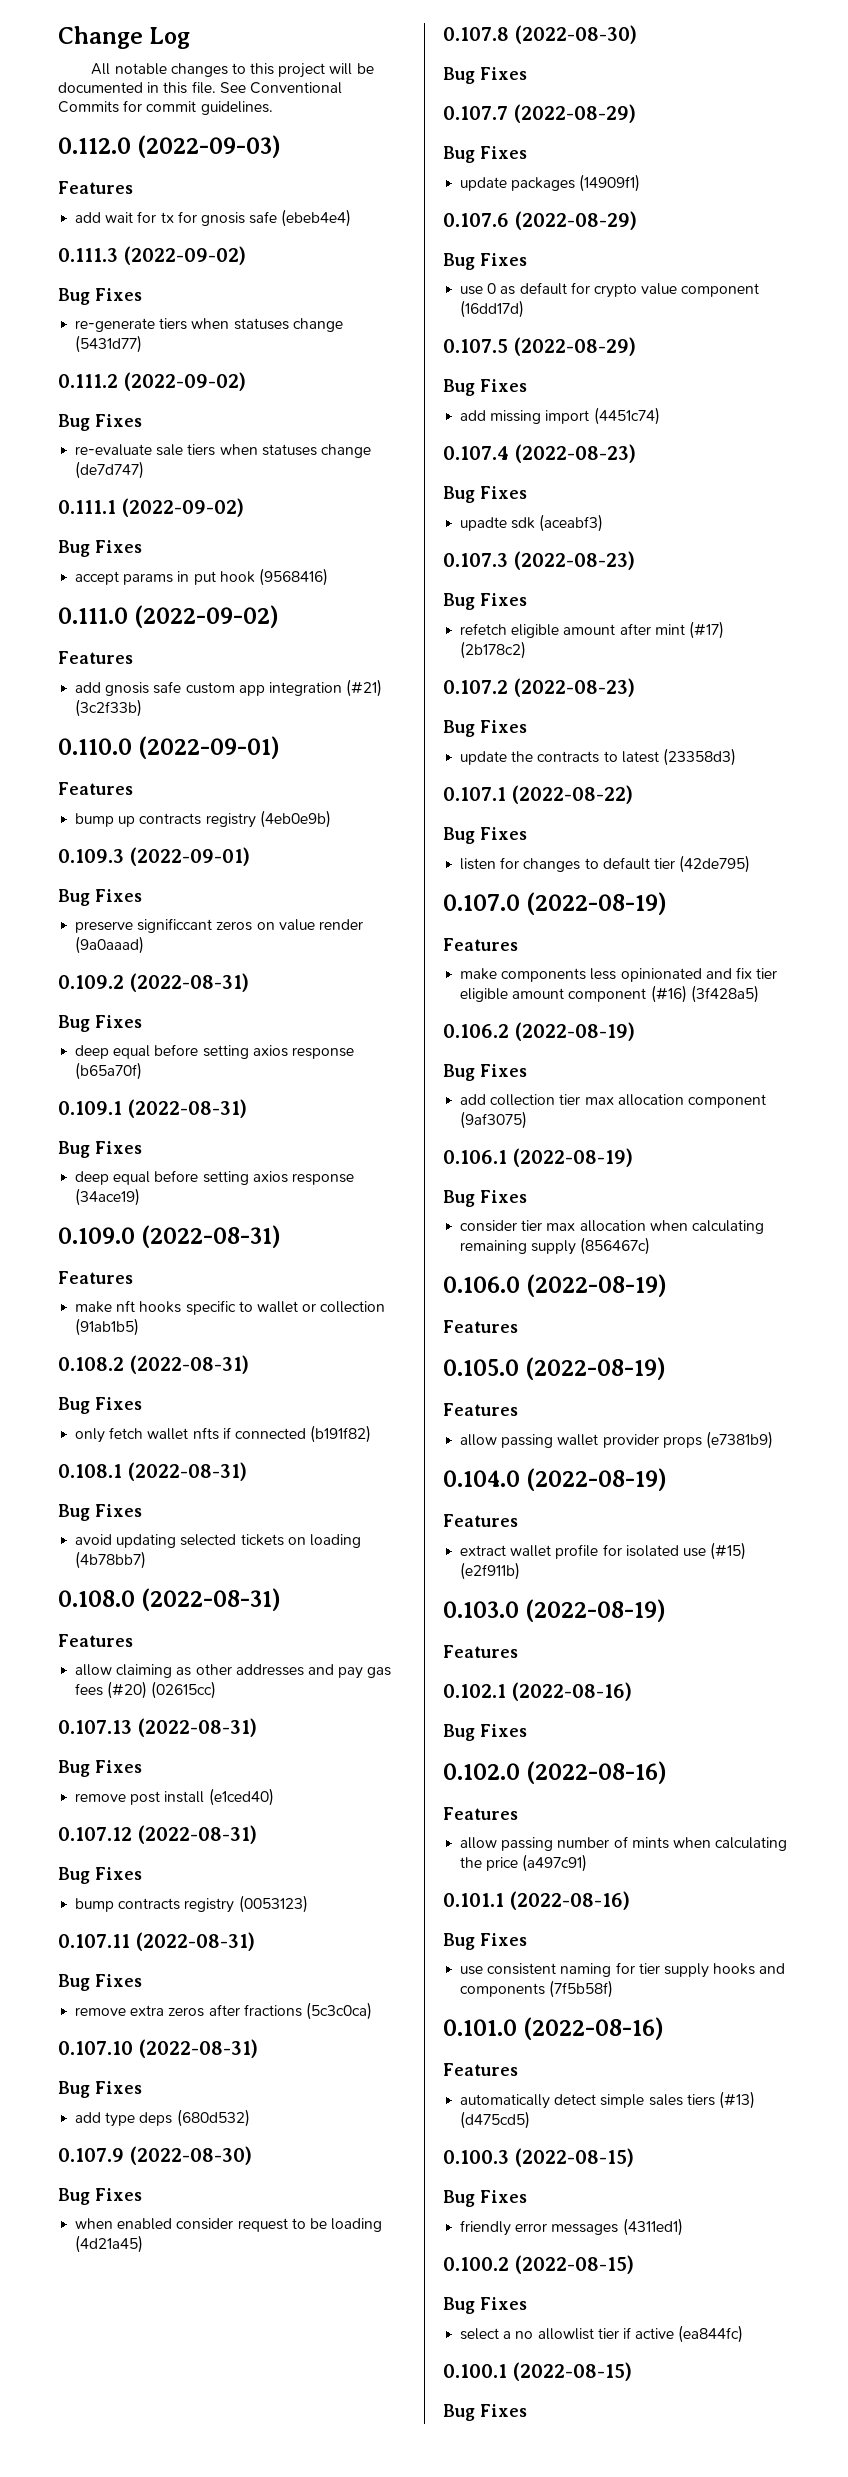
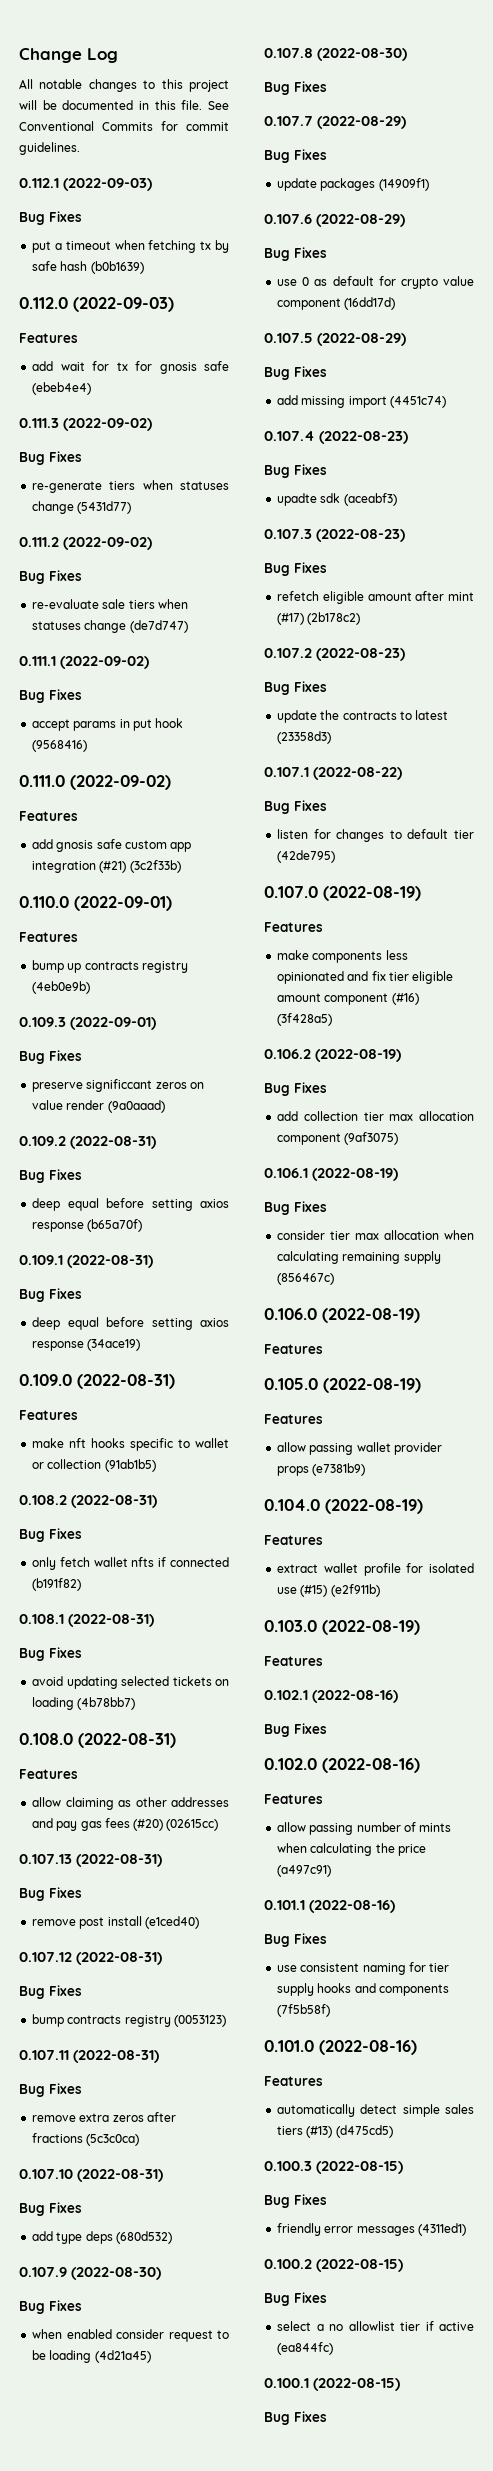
(273, 108) none -> [19,178,153,191] [19,211,82,225] [32,240,230,253] [32,261,144,274] // 0.112.1 (2022-09-03) // Bug Fixes // put a timeout when fetching tx by safe hash (b0b1639)

